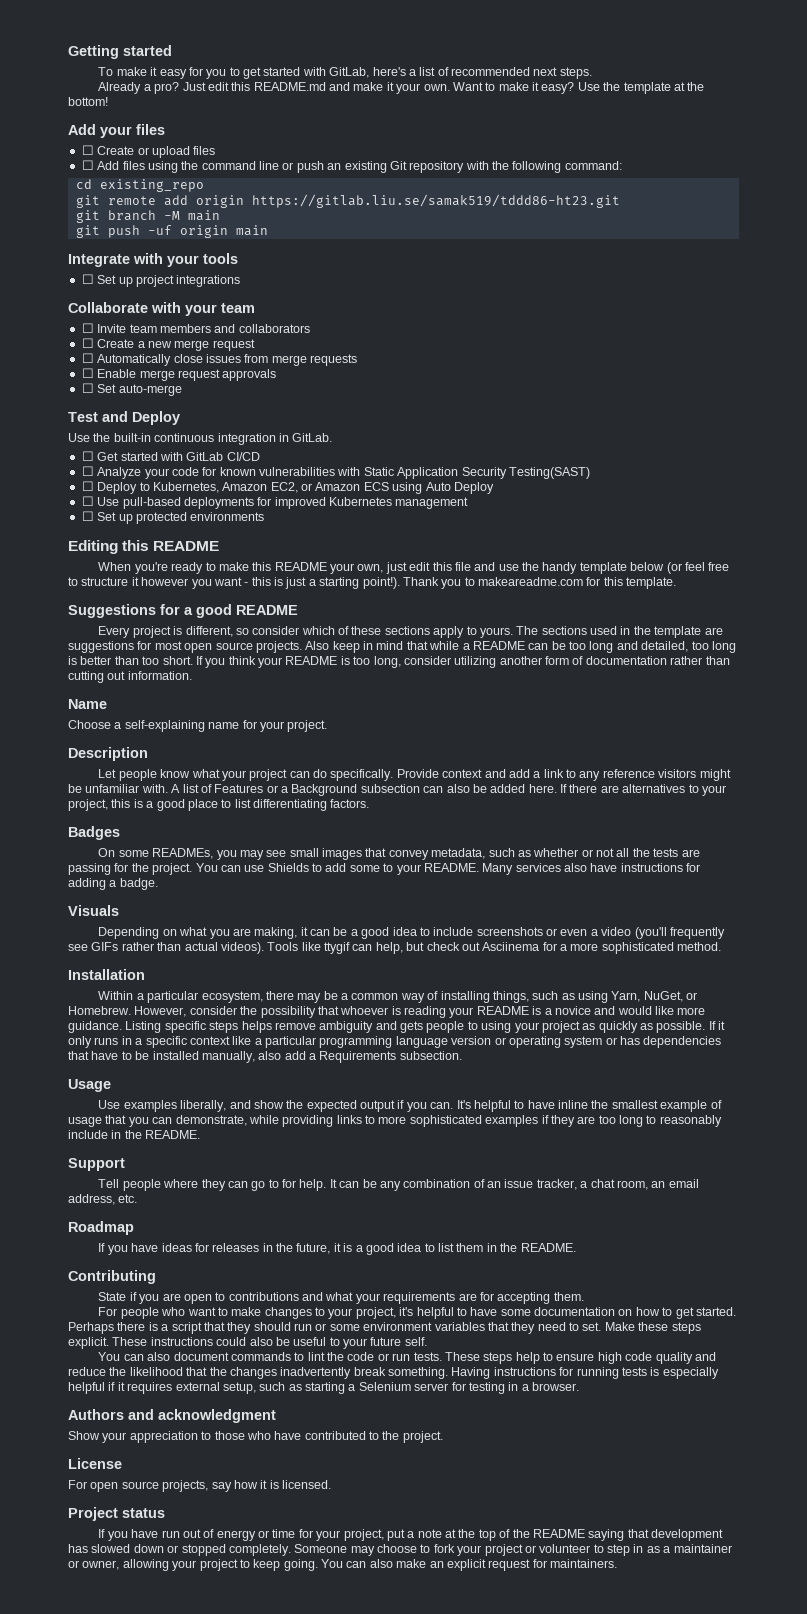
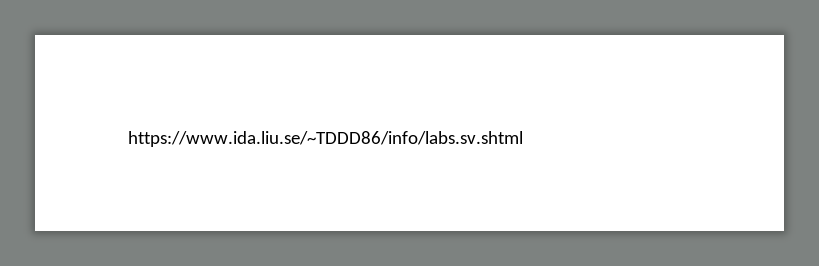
[68,45,172,59] [98,67,592,79] [98,82,705,94] [68,97,108,106] [68,124,165,138] [81,145,216,158] [81,160,622,173] [75,179,204,192] [75,194,620,208] [75,210,220,223] [75,225,268,238] [68,253,238,267] [81,274,241,287] [68,302,255,316] [81,323,310,333] [81,338,255,351] [81,353,357,366] [81,368,277,381] [81,383,182,396] [68,411,180,425] [68,433,333,445] [81,451,260,461] [81,466,590,479] [81,481,494,494] [81,496,469,509] [81,511,265,524] [68,540,220,554] [98,562,730,574] [68,577,677,589] [68,604,298,618] [98,626,723,638] [68,641,736,653] [68,656,730,668] [68,671,192,683] [68,699,107,709] [68,720,328,732] [68,747,148,761] [98,769,731,781] [68,784,726,796] [68,799,370,811] [68,826,120,840] [98,848,700,860] [68,863,701,875] [68,878,158,890] [68,905,119,916] [98,927,725,939] [68,942,722,954] [68,969,145,980] [98,991,698,1003] [68,1006,706,1018] [68,1021,726,1033] [68,1036,722,1048] [68,1051,462,1063] [68,1079,111,1092] [98,1100,722,1112] [68,1115,722,1127] [68,1130,201,1139] [68,1158,125,1171] [98,1179,699,1191] [68,1194,138,1205] [68,1221,134,1235] [98,1243,576,1255] [68,1270,156,1284] [98,1292,584,1304] [98,1307,736,1319] [68,1322,701,1334] [68,1337,427,1349] [98,1352,716,1364] [68,1367,719,1379] [68,1382,579,1394] [68,1409,276,1423] [68,1431,443,1443] [68,1458,122,1469] [68,1480,331,1492] [68,1507,165,1521] [98,1529,724,1541] [68,1544,732,1556] [68,1559,617,1571] Getting started // To make it easy for you to get started with GitLab, here's a list of recommended next steps. // Already a pro? Just edit this README.md and make it your own. Want to make it easy? Use the template at the bottom! // Add your files // ☐ Create or upload files // ☐ Add files using the command line or push an existing Git repository with the following command: // cd existing_repo // git remote add origin https://gitlab.liu.se/samak519/tddd86-ht23.git // git branch -M main // git push -uf origin main // Integrate with your tools // ☐ Set up project integrations // Collaborate with your team // ☐ Invite team members and collaborators // ☐ Create a new merge request // ☐ Automatically close issues from merge requests // ☐ Enable merge request approvals // ☐ Set auto-merge // Test and Deploy // Use the built-in continuous integration in GitLab. // ☐ Get started with GitLab CI/CD // ☐ Analyze your code for known vulnerabilities with Static Application Security Testing(SAST) // ☐ Deploy to Kubernetes, Amazon EC2, or Amazon ECS using Auto Deploy // ☐ Use pull-based deployments for improved Kubernetes management // ☐ Set up protected environments // Editing this README // When you're ready to make this README your own, just edit this file and use the handy template below (or feel free to structure it however you want - this is just a starting point!). Thank you to makeareadme.com for this template. // Suggestions for a good README // Every project is different, so consider which of these sections apply to yours. The sections used in the template are suggestions for most open source projects. Also keep in mind that while a README can be too long and detailed, too long is better than too short. If you think your README is too long, consider utilizing another form of documentation rather than cutting out information. // Name // Choose a self-explaining name for your project. // Description // Let people know what your project can do specifically. Provide context and add a link to any reference visitors might be unfamiliar with. A list of Features or a Background subsection can also be added here. If there are alternatives to your project, this is a good place to list differentiating factors. // Badges // On some READMEs, you may see small images that convey metadata, such as whether or not all the tests are passing for the project. You can use Shields to add some to your README. Many services also have instructions for adding a badge. // Visuals // Depending on what you are making, it can be a good idea to include screenshots or even a video (you'll frequently see GIFs rather than actual videos). Tools like ttygif can help, but check out Asciinema for a more sophisticated method. // Installation // Within a particular ecosystem, there may be a common way of installing things, such as using Yarn, NuGet, or Homebrew. However, consider the possibility that whoever is reading your README is a novice and would like more guidance. Listing specific steps helps remove ambiguity and gets people to using your project as quickly as possible. If it only runs in a specific context like a particular programming language version or operating system or has dependencies that have to be installed manually, also add a Requirements subsection. // Usage // Use examples liberally, and show the expected output if you can. It's helpful to have inline the smallest example of usage that you can demonstrate, while providing links to more sophisticated examples if they are too long to reasonably include in the README. // Support // Tell people where they can go to for help. It can be any combination of an issue tracker, a chat room, an email address, etc. // Roadmap // If you have ideas for releases in the future, it is a good idea to list them in the README. // Contributing // State if you are open to contributions and what your requirements are for accepting them. // For people who want to make changes to your project, it's helpful to have some documentation on how to get started. Perhaps there is a script that they should run or some environment variables that they need to set. Make these steps explicit. These instructions could also be useful to your future self. // You can also document commands to lint the code or run tests. These steps help to ensure high code quality and reduce the likelihood that the changes inadvertently break something. Having instructions for running tests is especially helpful if it requires external setup, such as starting a Selenium server for testing in a browser. // Authors and acknowledgment // Show your appreciation to those who have contributed to the project. // License // For open source projects, say how it is licensed. // Project status // If you have run out of energy or time for your project, put a note at the top of the README saying that development has slowed down or stopped completely. Someone may choose to fork your project or volunteer to step in as a maintainer or owner, allowing your project to keep going. You can also make an explicit request for maintainers. -> [128,131,523,147] https://www.ida.liu.se/~TDDD86/info/labs.sv.shtml

